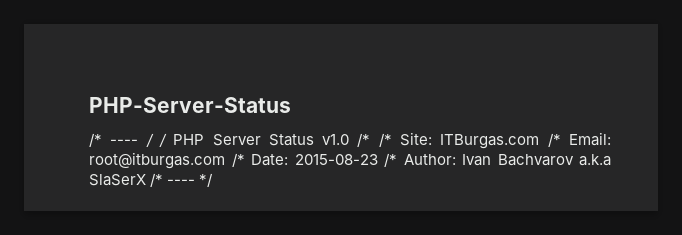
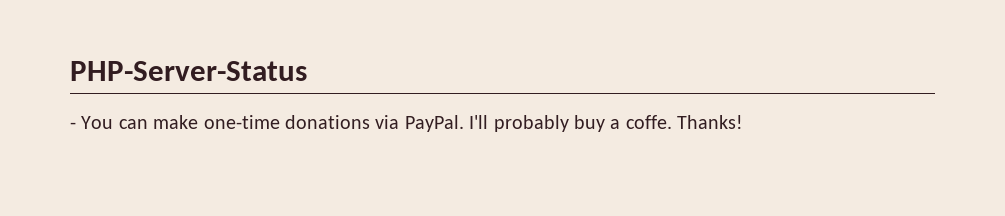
[89,132,612,149] [89,152,611,169] [89,173,214,187] /* ---- / / PHP Server Status v1.0 /* /* Site: ITBurgas.com /* Email: root@itburgas.com /* Date: 2015-08-23 /* Author: Ivan Bachvarov a.k.a SlaSerX /* ---- */ -> [70,115,744,132] - You can make one-time donations via PayPal. I'll probably buy a coffe. Thanks!

